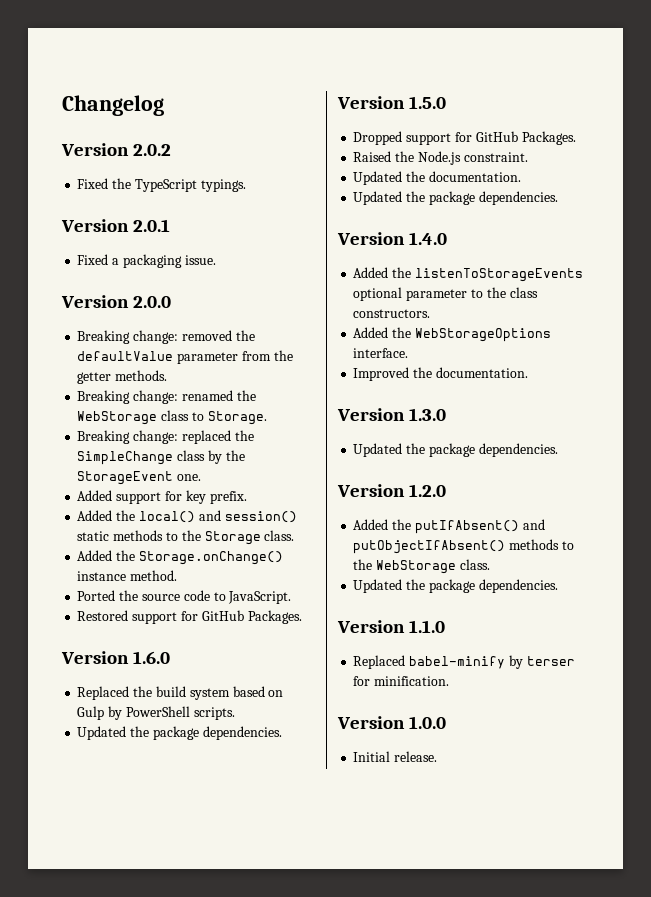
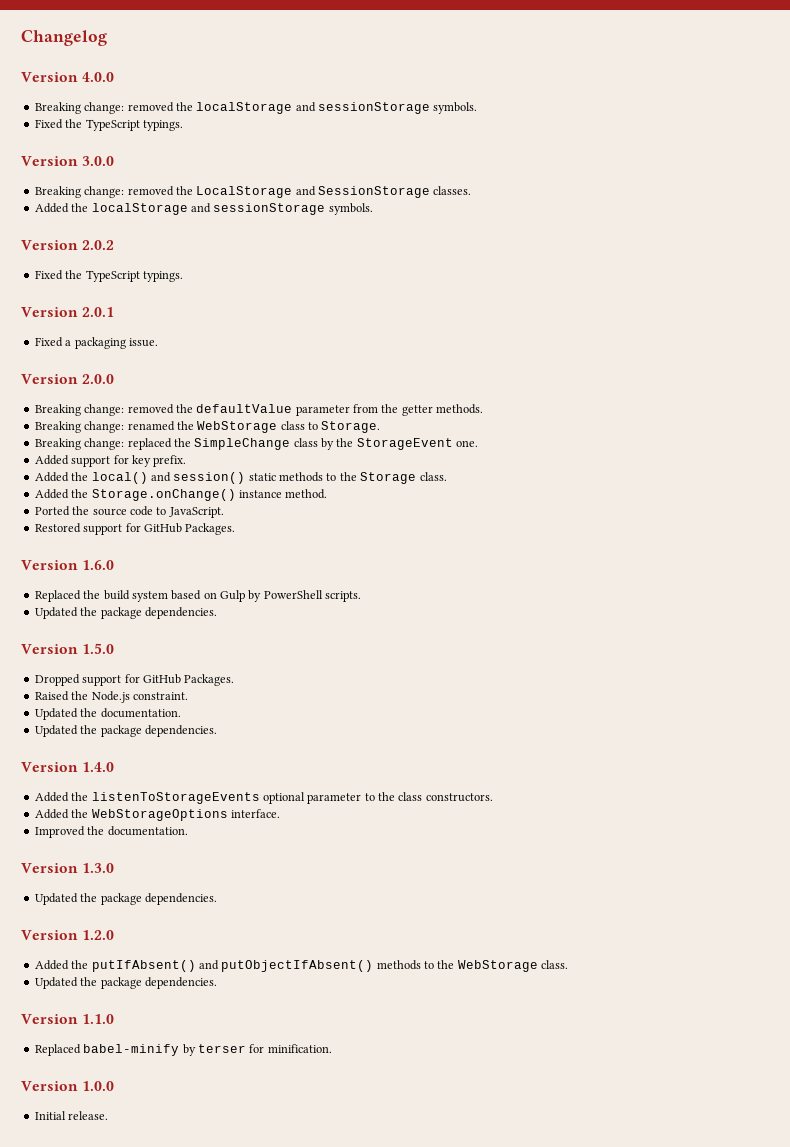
(164, 105) none -> [21,72,115,82] [34,102,478,114] [34,119,183,131] [21,156,115,166] [34,186,472,198] [34,203,373,215] // Version 4.0.0 // Breaking change: removed the localStorage and sessionStorage symbols. // Fixed the TypeScript typings. // Version 3.0.0 // Breaking change: removed the LocalStorage and SessionStorage classes. // Added the localStorage and sessionStorage symbols.

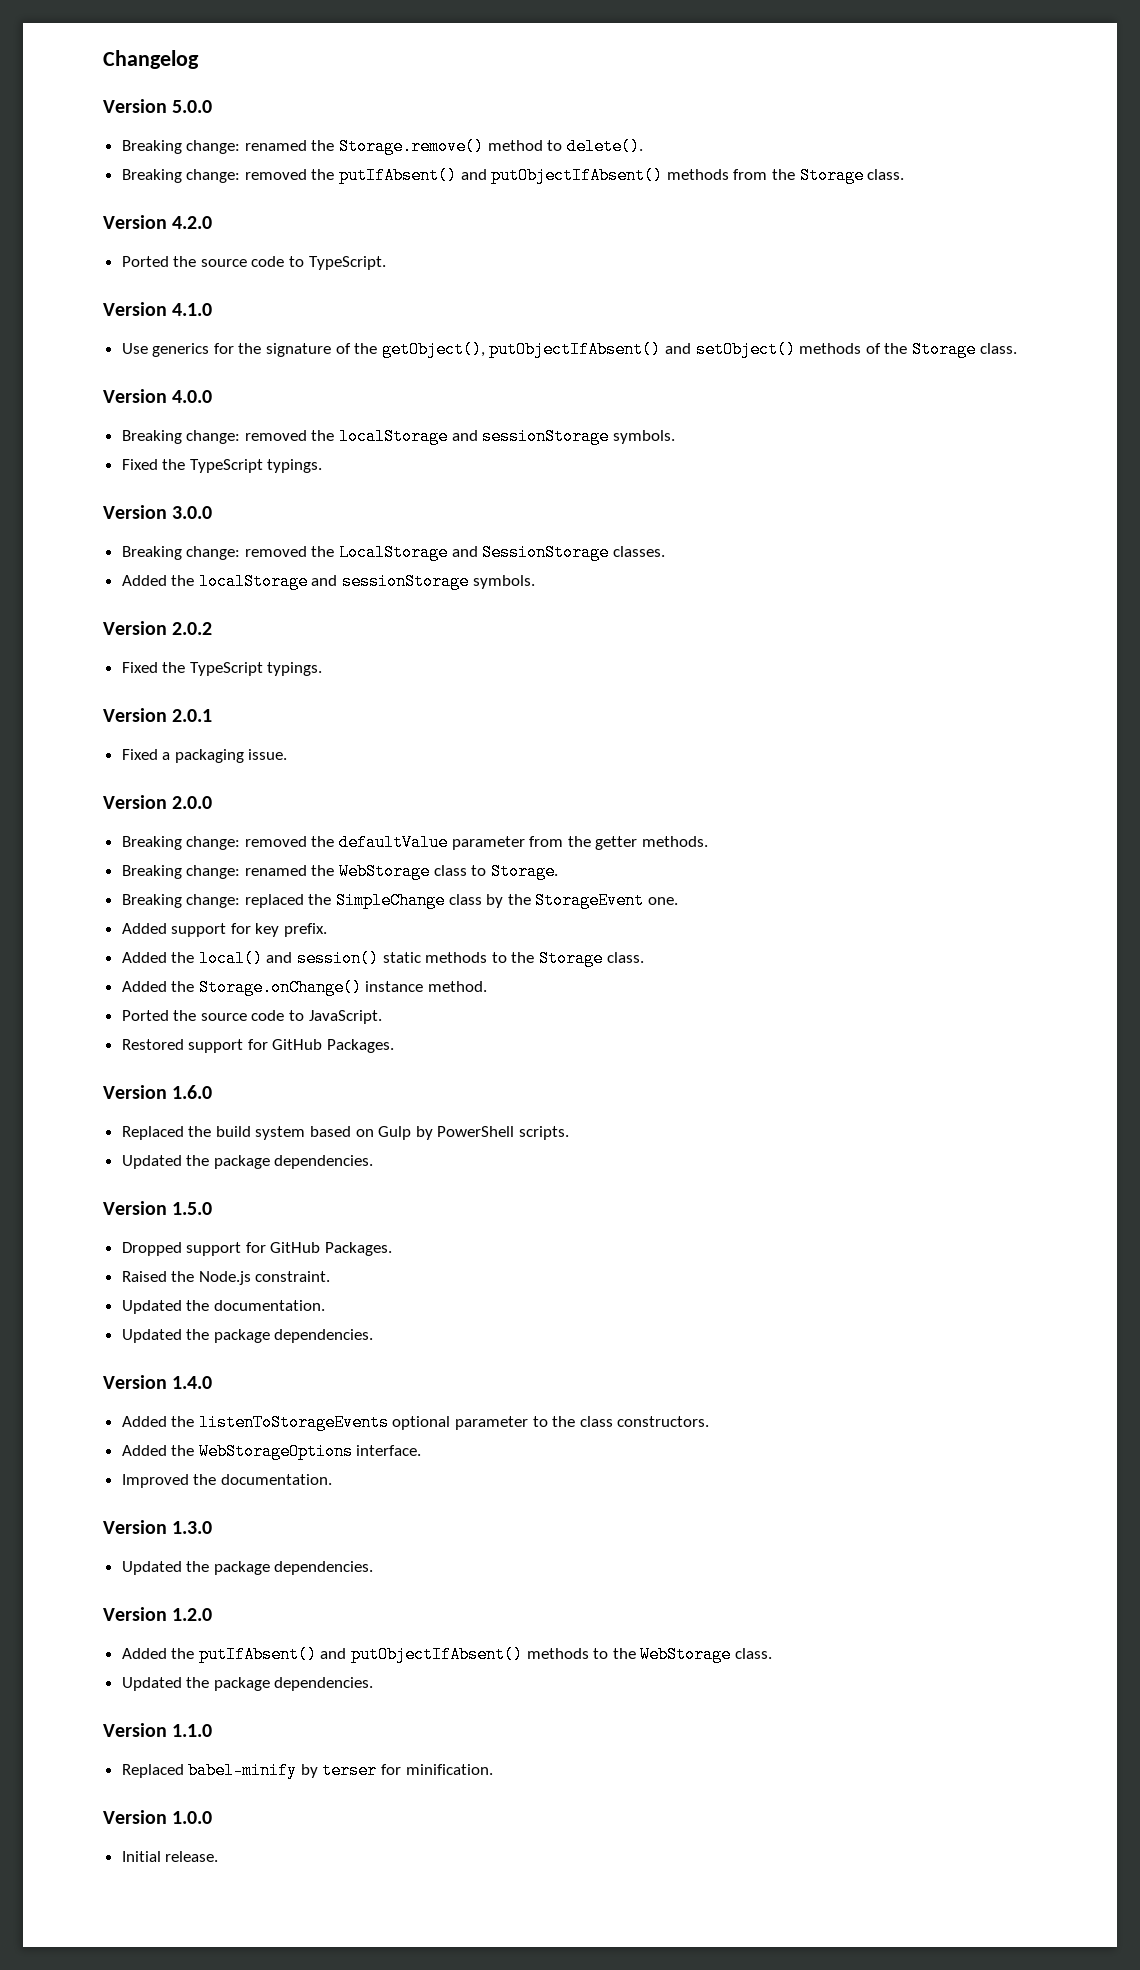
(107, 38) none -> [103,99,213,113] [121,138,643,155] [121,167,905,184] [103,215,213,229] [121,256,386,270] [103,302,213,316] [121,341,1017,358] // Version 5.0.0 // Breaking change: renamed the Storage.remove() method to delete(). // Breaking change: removed the putIfAbsent() and putObjectIfAbsent() methods from the Storage class. // Version 4.2.0 // Ported the source code to TypeScript. // Version 4.1.0 // Use generics for the signature of the getObject(), putObjectIfAbsent() and setObject() methods of the Storage class.

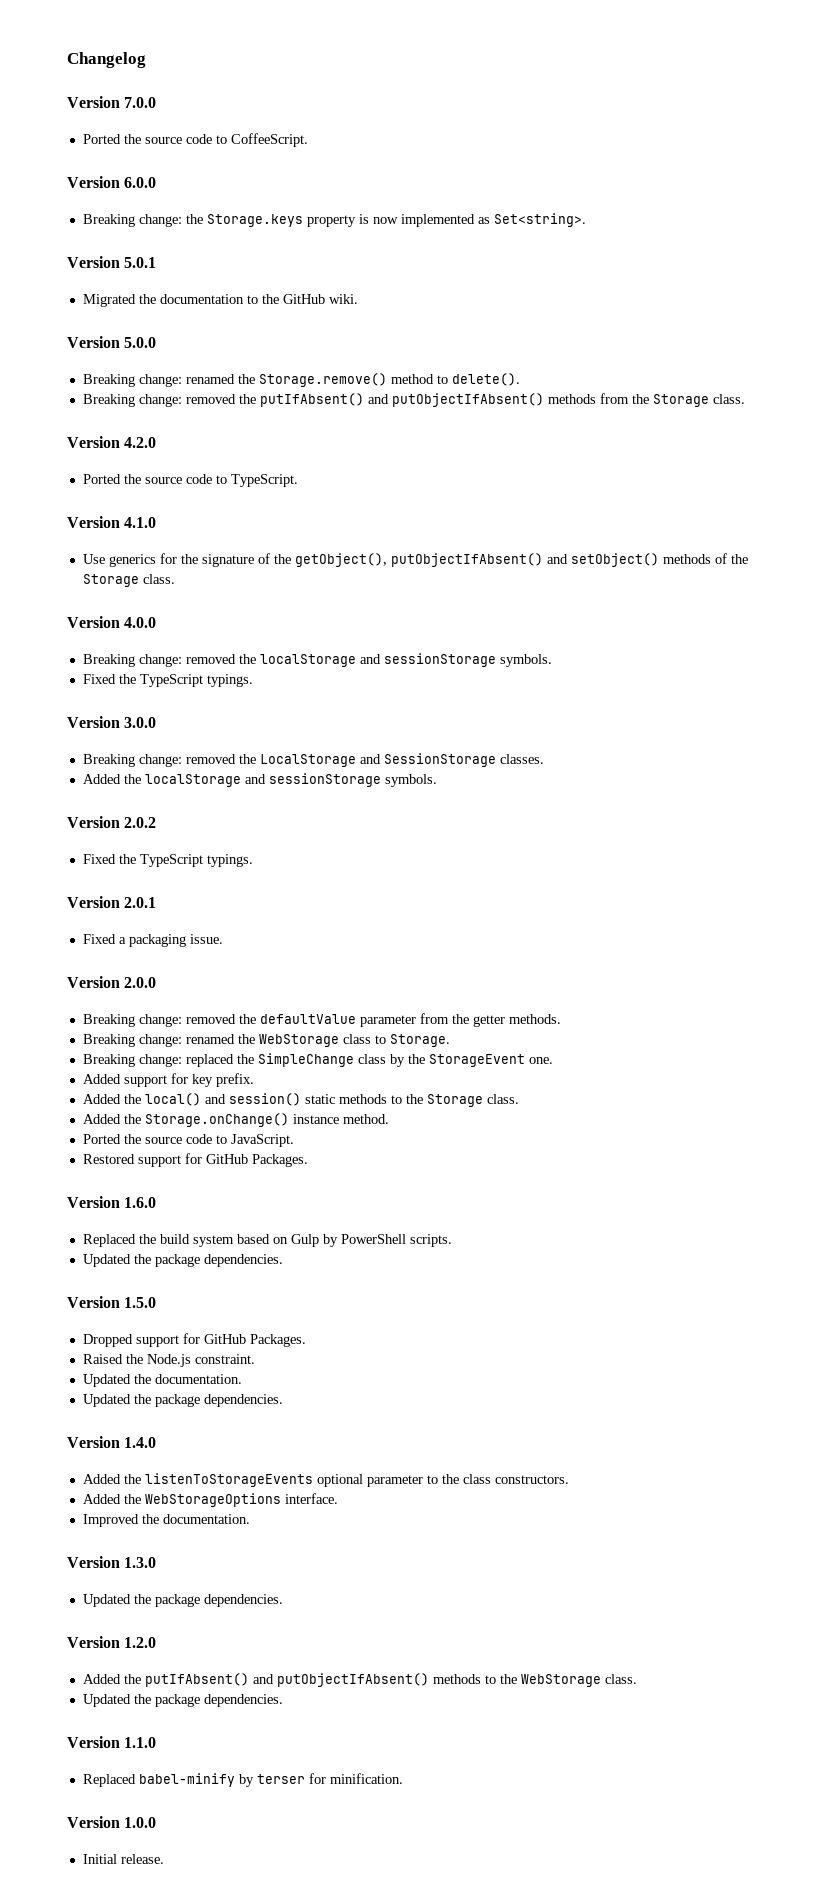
(199, 59) none -> [67,96,157,108] [82,133,308,147] [67,176,157,188] [82,213,586,227] [67,256,157,268] [82,294,358,307] // Version 7.0.0 // Ported the source code to CoffeeScript. // Version 6.0.0 // Breaking change: the Storage.keys property is now implemented as Set<string>. // Version 5.0.1 // Migrated the documentation to the GitHub wiki.

